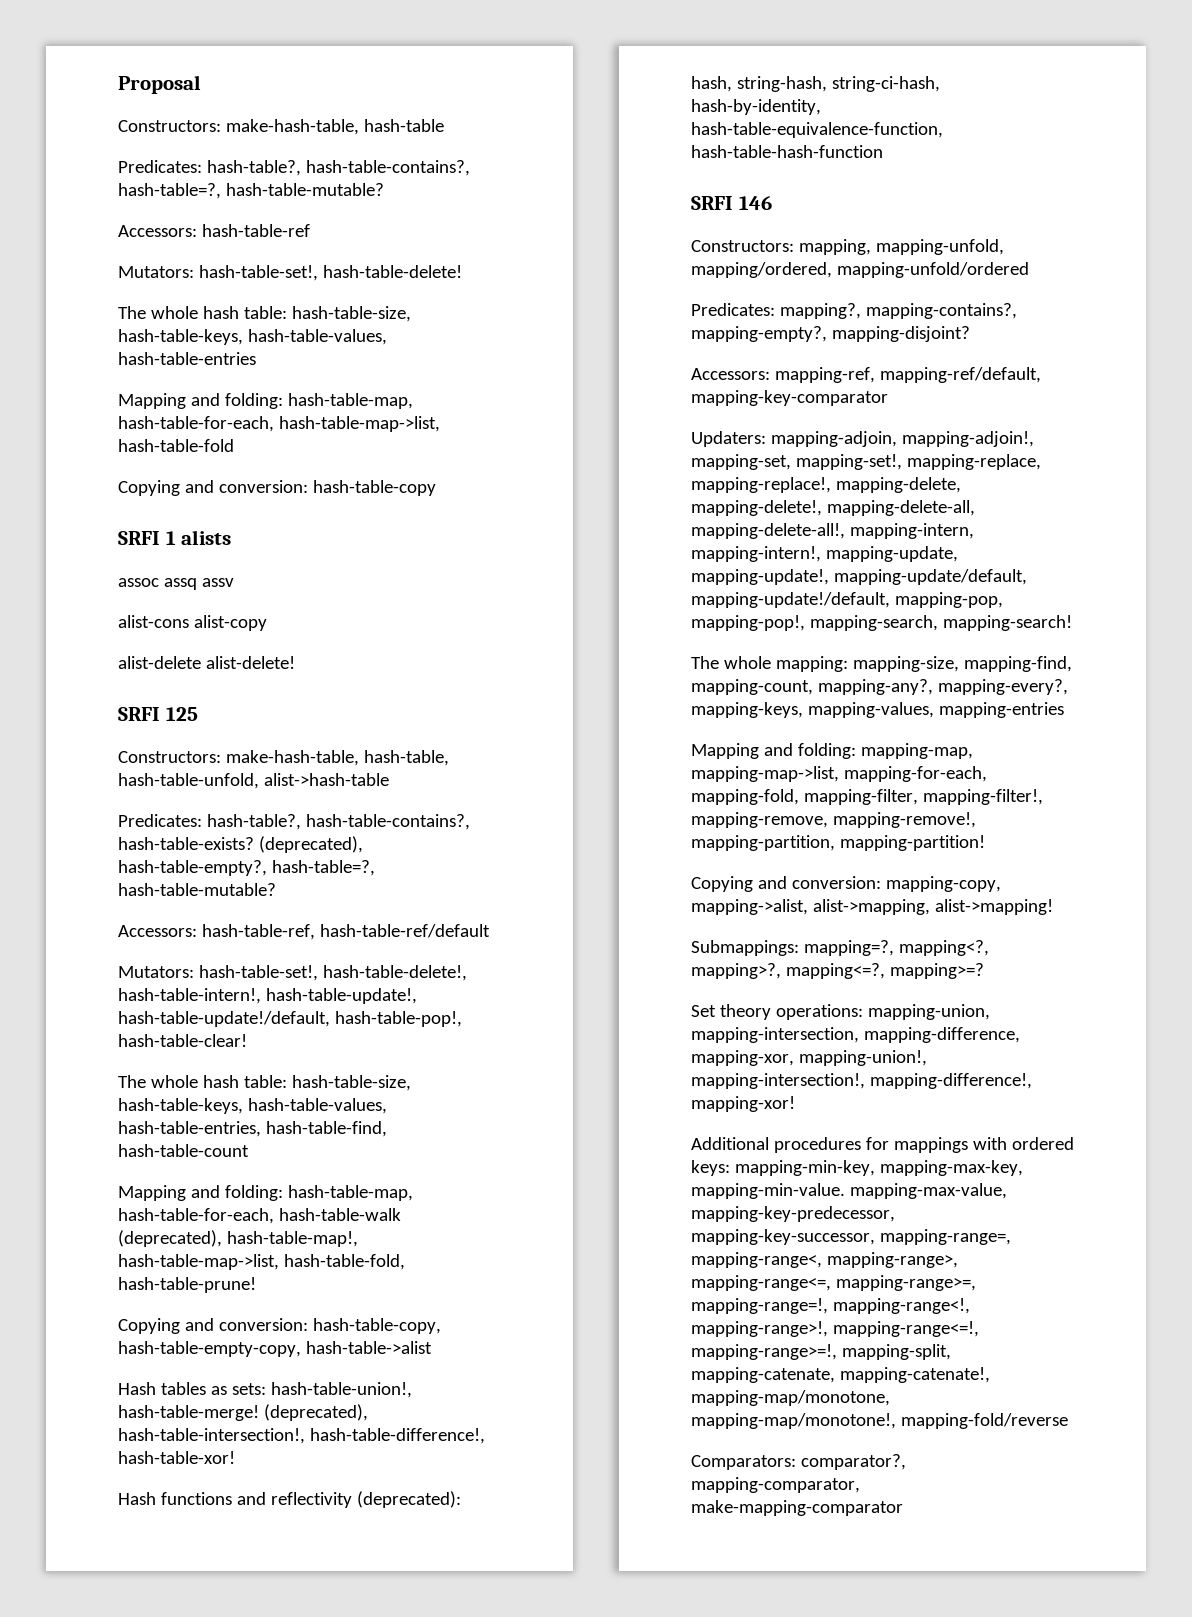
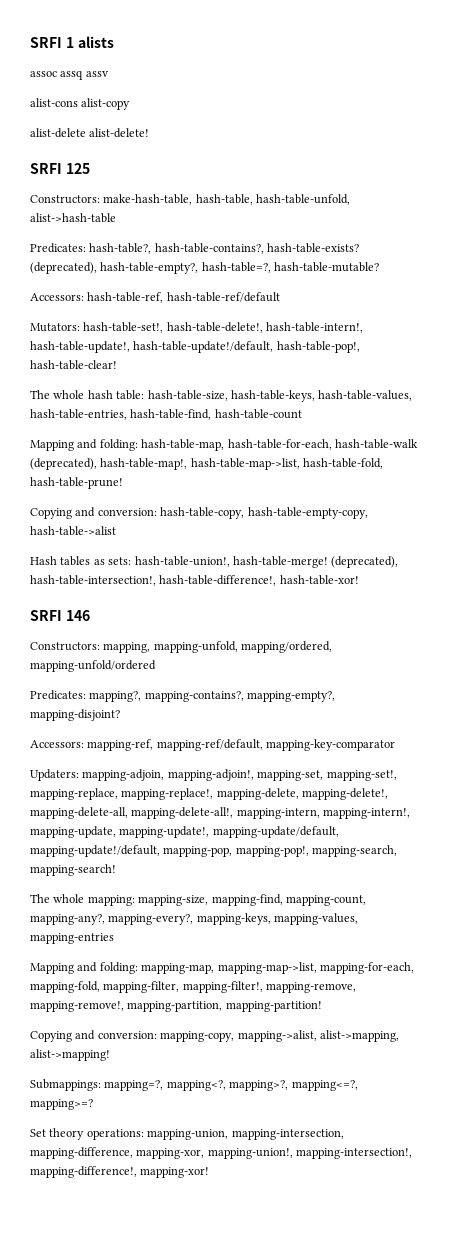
[118,75,201,94] [118,119,444,135] [118,160,470,176] [118,183,384,199] [118,224,310,237] [118,265,462,281] [118,306,411,322] [118,329,387,345] [118,352,256,365] [118,393,413,409] [118,416,440,432] [118,439,234,452] [118,480,436,496] Proposal // Constructors: make-hash-table, hash-table // Predicates: hash-table?, hash-table-contains?, hash-table=?, hash-table-mutable? // Accessors: hash-table-ref // Mutators: hash-table-set!, hash-table-delete! // The whole hash table: hash-table-size, hash-table-keys, hash-table-values, hash-table-entries // Mapping and folding: hash-table-map, hash-table-for-each, hash-table-map->list, hash-table-fold // Copying and conversion: hash-table-copy // -> (30, 42) none
[118,1491,461,1508] [691,76,940,92] [691,99,821,115] [691,122,943,138] [691,145,883,158] // Hash functions and reflectivity (deprecated): hash, string-hash, string-ci-hash, hash-by-identity, hash-table-equivalence-function, hash-table-hash-function -> (359, 580) none
[691,1137,1074,1153] [691,1160,1023,1176] [691,1183,1007,1199] [691,1206,895,1222] [691,1229,1011,1245] [691,1252,958,1268] [691,1275,976,1291] [691,1298,970,1314] [691,1321,979,1337] [691,1344,951,1360] [691,1367,990,1383] [691,1390,890,1406] [691,1413,1068,1429] [691,1454,906,1470] [691,1477,860,1493] [691,1500,903,1516] // Additional procedures for mappings with ordered keys: mapping-min-key, mapping-max-key, mapping-min-value. mapping-max-value, mapping-key-predecessor, mapping-key-successor, mapping-range=, mapping-range<, mapping-range>, mapping-range<=, mapping-range>=, mapping-range=!, mapping-range<!, mapping-range>!, mapping-range<=!, mapping-range>=!, mapping-split, mapping-catenate, mapping-catenate!, mapping-map/monotone, mapping-map/monotone!, mapping-fold/reverse // Comparators: comparator?, mapping-comparator, make-mapping-comparator -> (210, 1172) none

